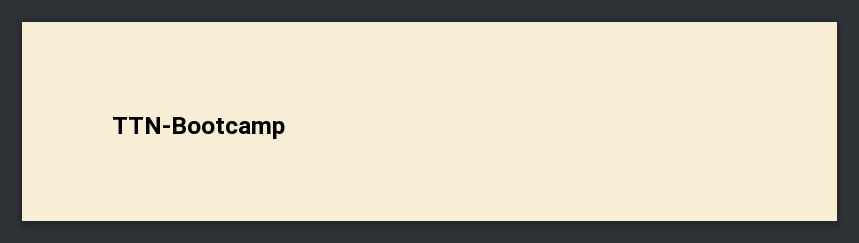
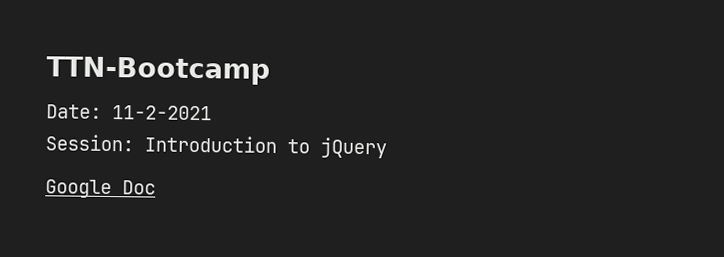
(285, 128) none -> [46,104,212,121] [45,134,387,159] [45,179,156,199] // Date: 11-2-2021 // Session: Introduction to jQuery // Google Doc

